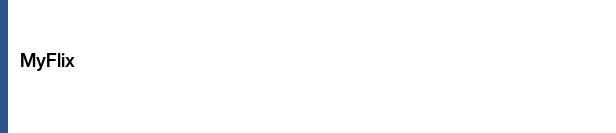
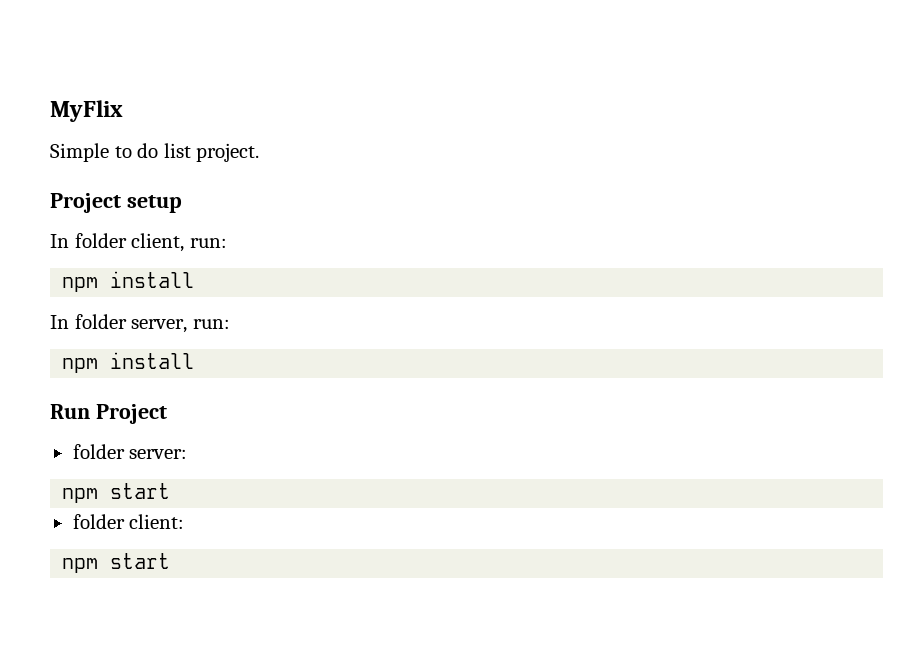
(75, 62) none -> [50,143,260,162] [50,193,182,213] [50,233,227,252] [62,271,195,292] [50,314,230,333] [62,352,195,373] [50,404,167,424] [72,444,188,459] [62,483,171,503] [72,514,185,529] [62,553,171,573] // Simple to do list project. // Project setup // In folder client, run: // npm install // In folder server, run: // npm install // Run Project // folder server: // npm start // folder client: // npm start

